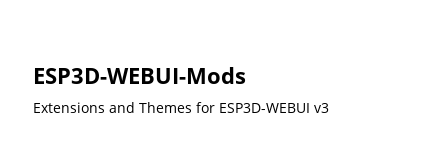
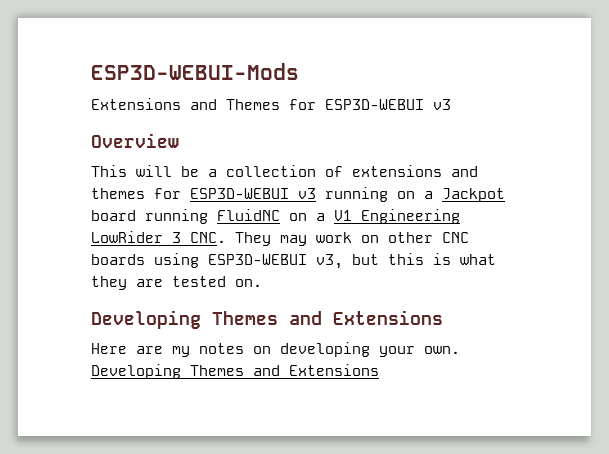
(329, 108) none -> [91,133,179,148] [91,165,478,177] [91,187,505,202] [91,209,460,224] [91,231,469,246] [91,253,496,269] [91,276,262,290] [91,310,443,329] [91,342,460,357] [91,364,379,379] // Overview // This will be a collection of extensions and themes for ESP3D-WEBUI v3 running on a Jackpot board running FluidNC on a V1 Engineering LowRider 3 CNC. They may work on other CNC boards using ESP3D-WEBUI v3, but this is what they are tested on. // Developing Themes and Extensions // Here are my notes on developing your own. Developing Themes and Extensions

